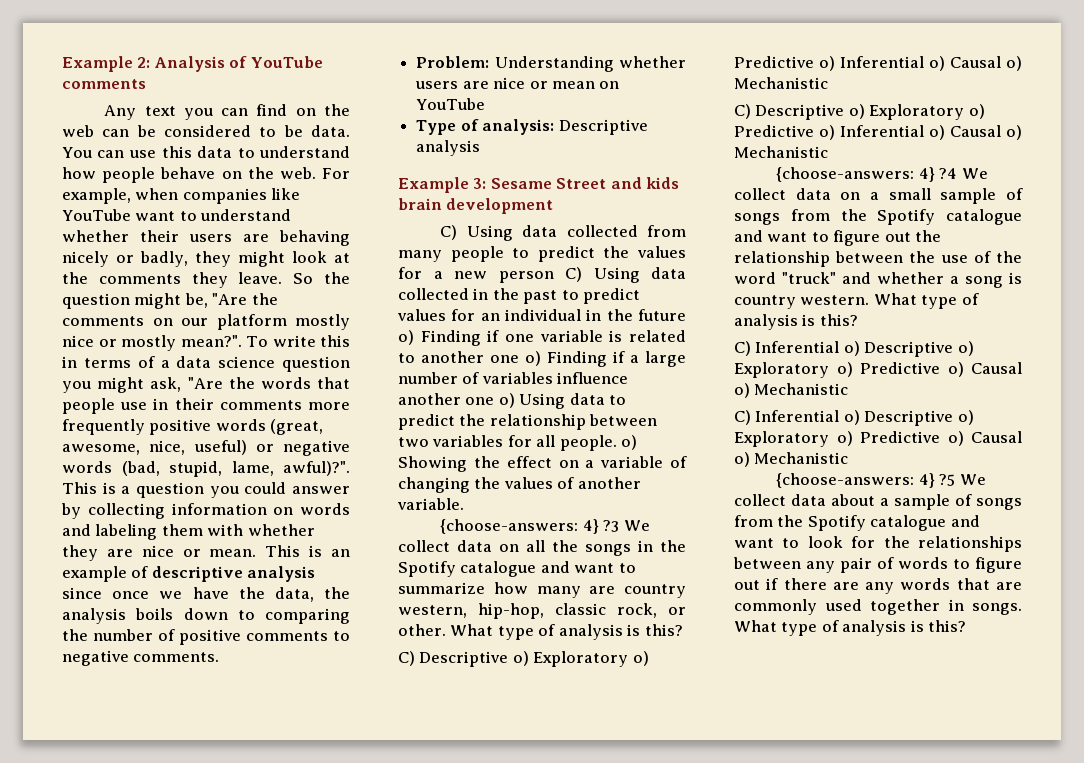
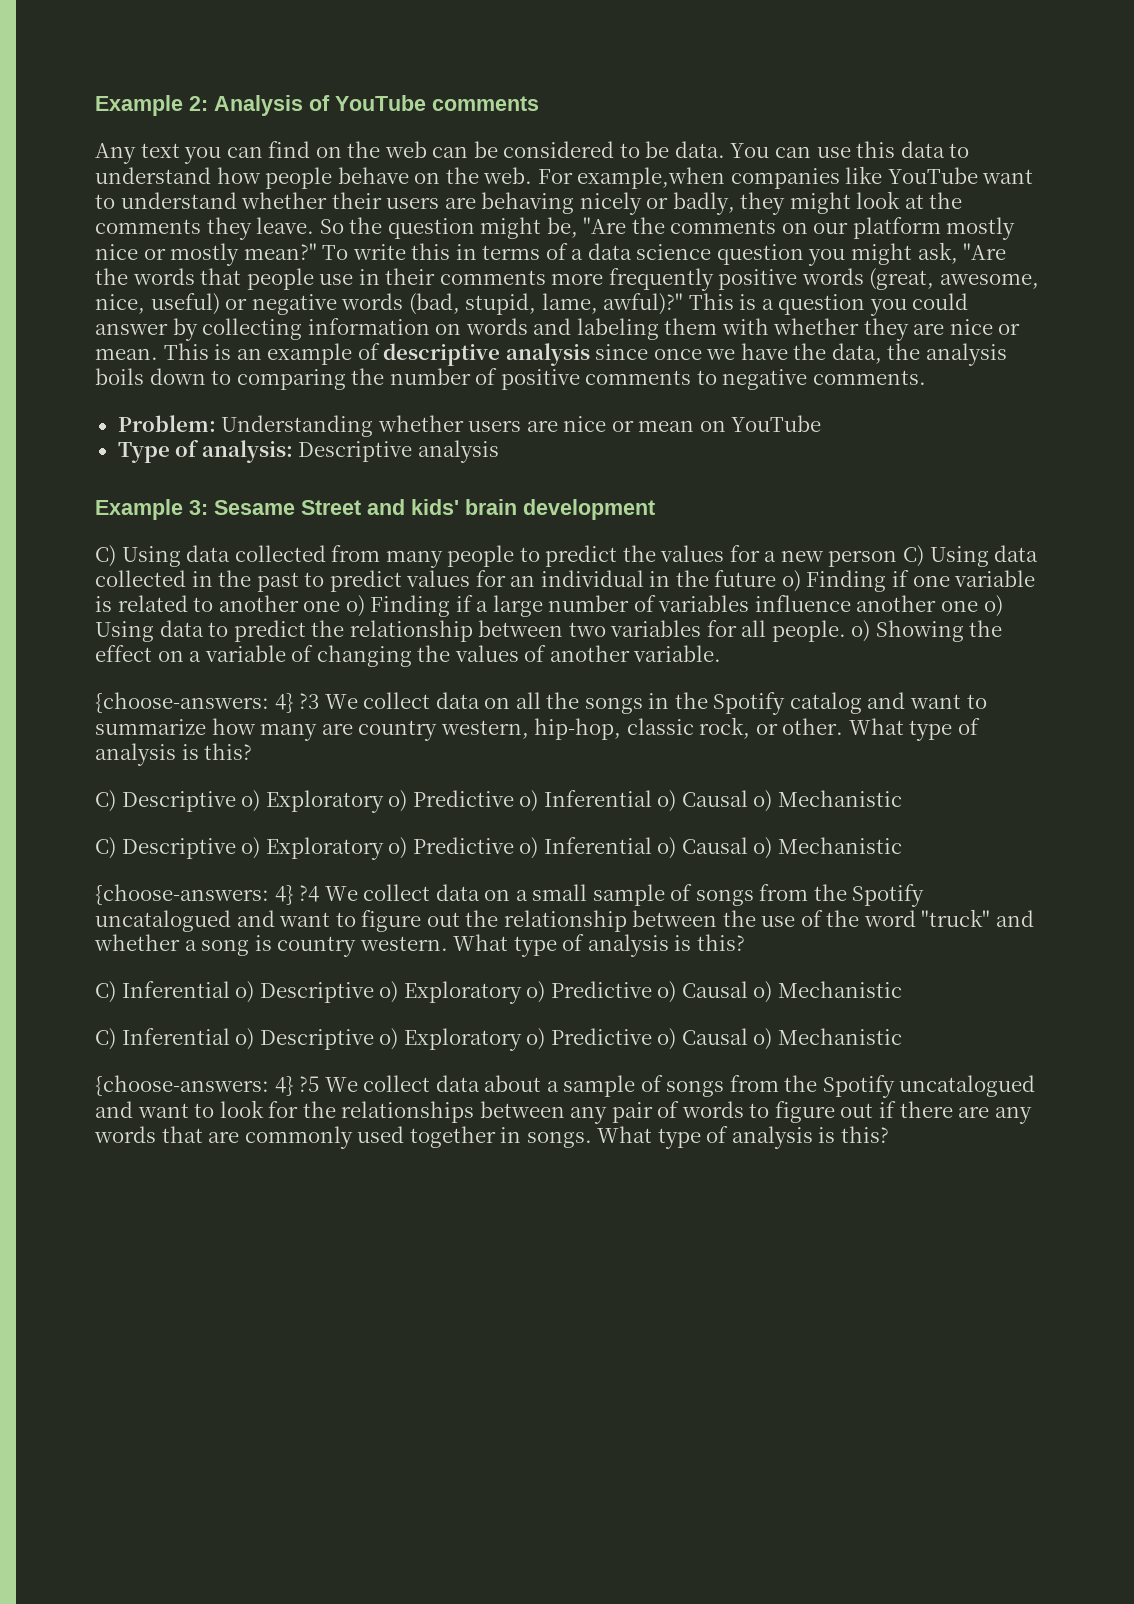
[62,188,179,204] example, when -> [577,167,726,189] example,when
[180,335,242,347] mean?". -> [243,243,317,260] mean?"
[283,461,350,476] awful)?". -> [603,293,684,315] awful)?"
[646,177,680,189] kids -> [411,499,459,515] kids'
[460,561,537,577] catalogue -> [789,692,862,714] catalog
[946,209,1022,225] catalogue -> [95,910,231,932] uncatalogued
[870,515,947,531] catalogue -> [899,1075,1036,1097] uncatalogued

